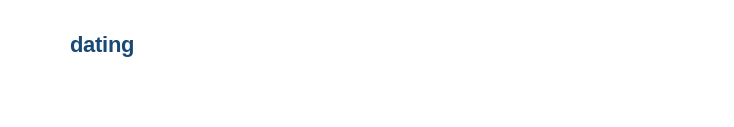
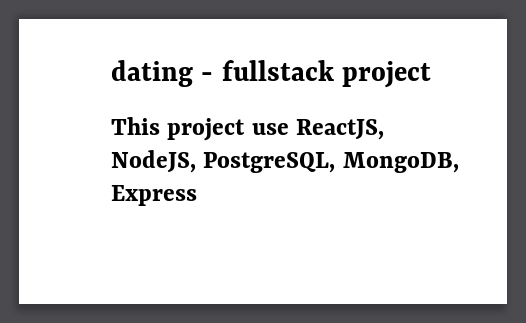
(134, 46) none -> [201,60,432,88] [111,117,384,141] [111,150,459,173] [111,185,197,206] - fullstack project // This project use ReactJS, NodeJS, PostgreSQL, MongoDB, Express

